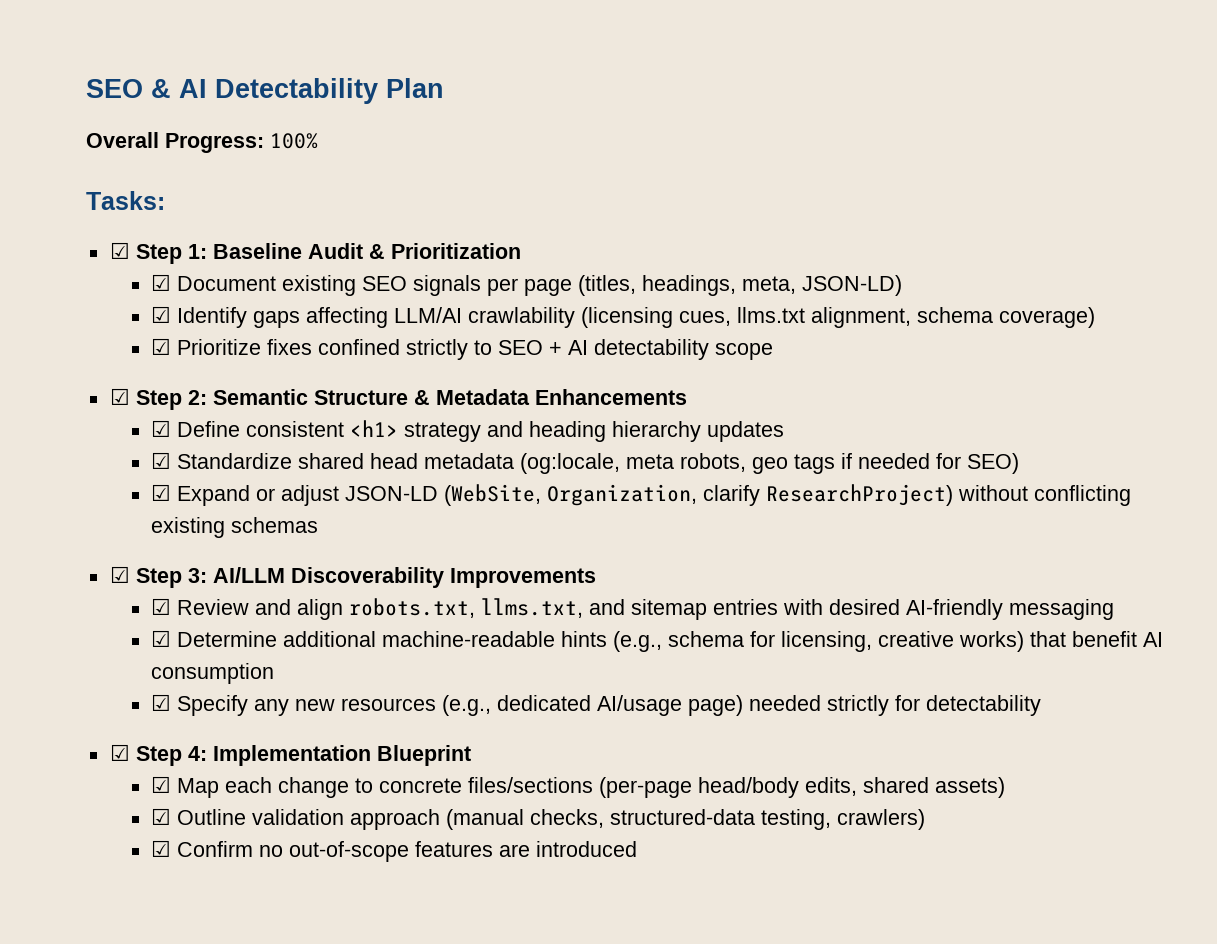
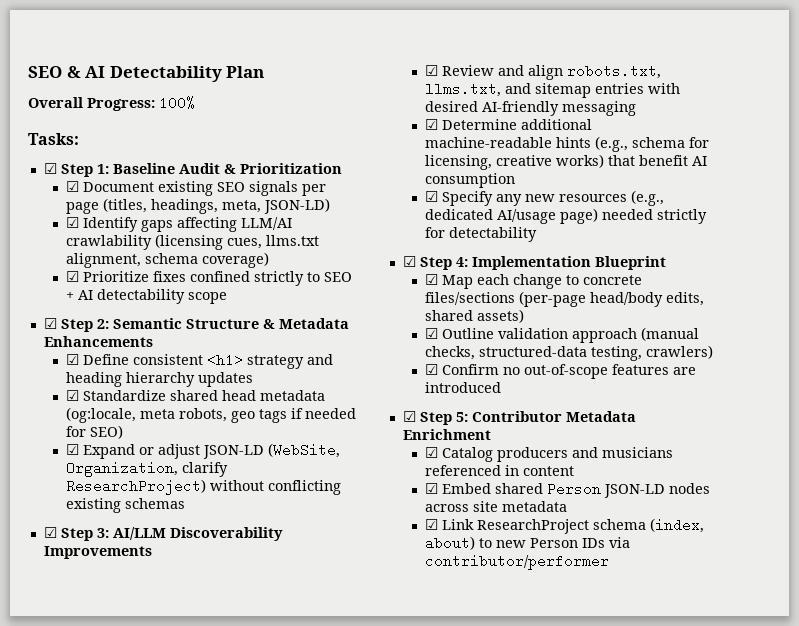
(637, 849) none -> [402,411,636,425] [402,429,491,440] [424,447,673,462] [424,465,574,476] [424,482,710,498] [424,501,567,512] [424,518,704,534] [424,536,630,550] [424,554,609,570] // ☑ Step 5: Contributor Metadata Enrichment // ☑ Catalog producers and musicians referenced in content // ☑ Embed shared Person JSON-LD nodes across site metadata // ☑ Link ResearchProject schema (index, about) to new Person IDs via contributor/performer

